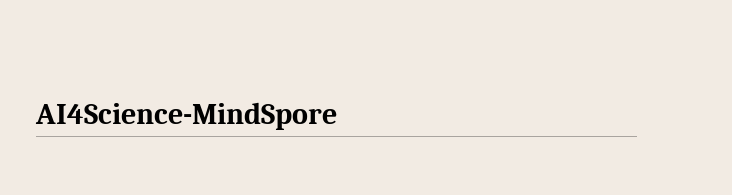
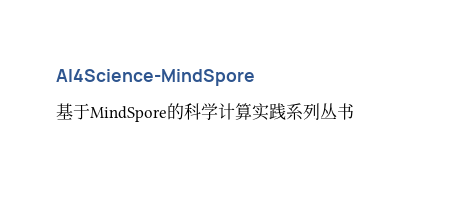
(337, 116) none -> [56,103,354,122] // 基于MindSpore的科学计算实践系列丛书

